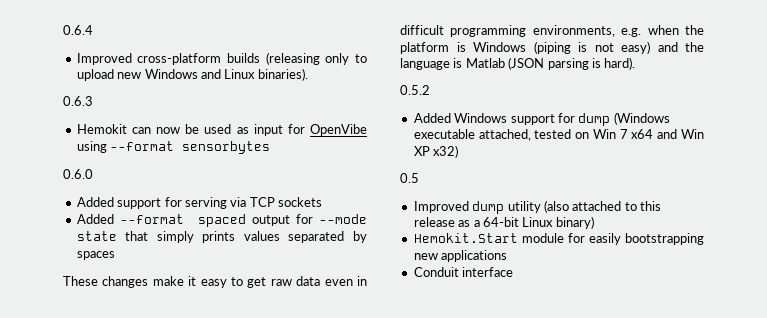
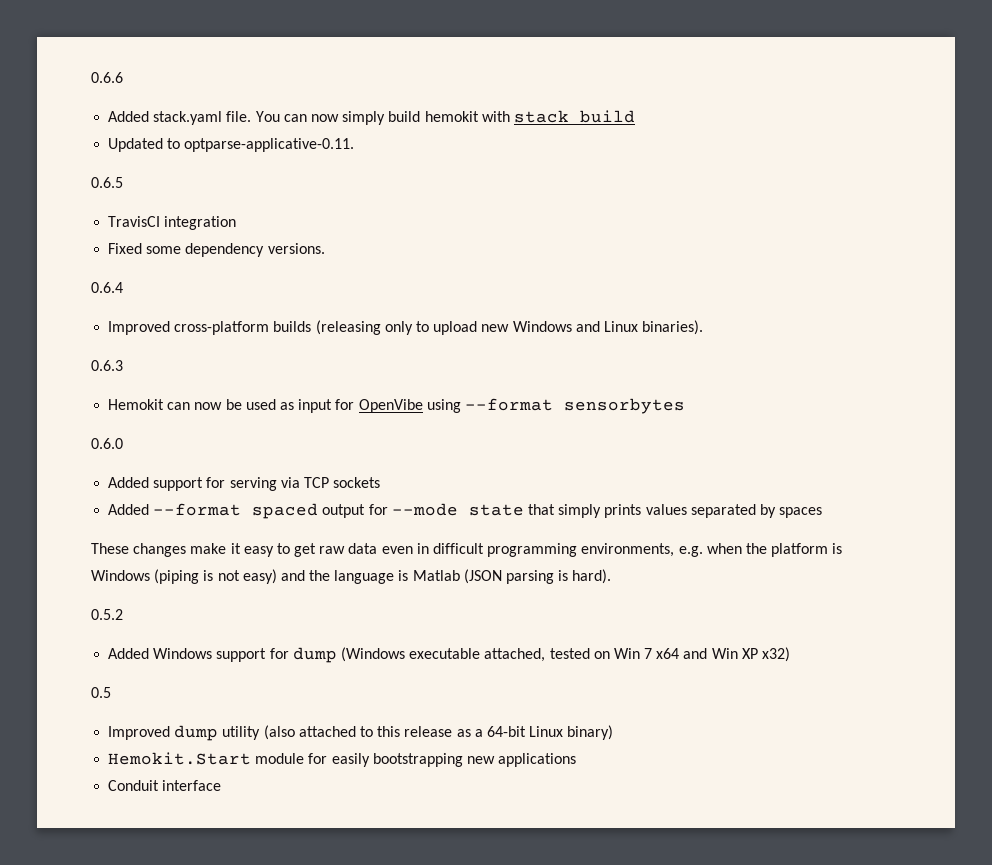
(63, 30) none -> [91,72,123,83] [108,110,635,125] [108,138,355,152] [91,177,123,188] [108,216,237,230] [108,243,325,257] 0.6.6 // Added stack.yaml file. You can now simply build hemokit with stack build // Updated to optparse-applicative-0.11. // 0.6.5 // TravisCI integration // Fixed some dependency versions. //

